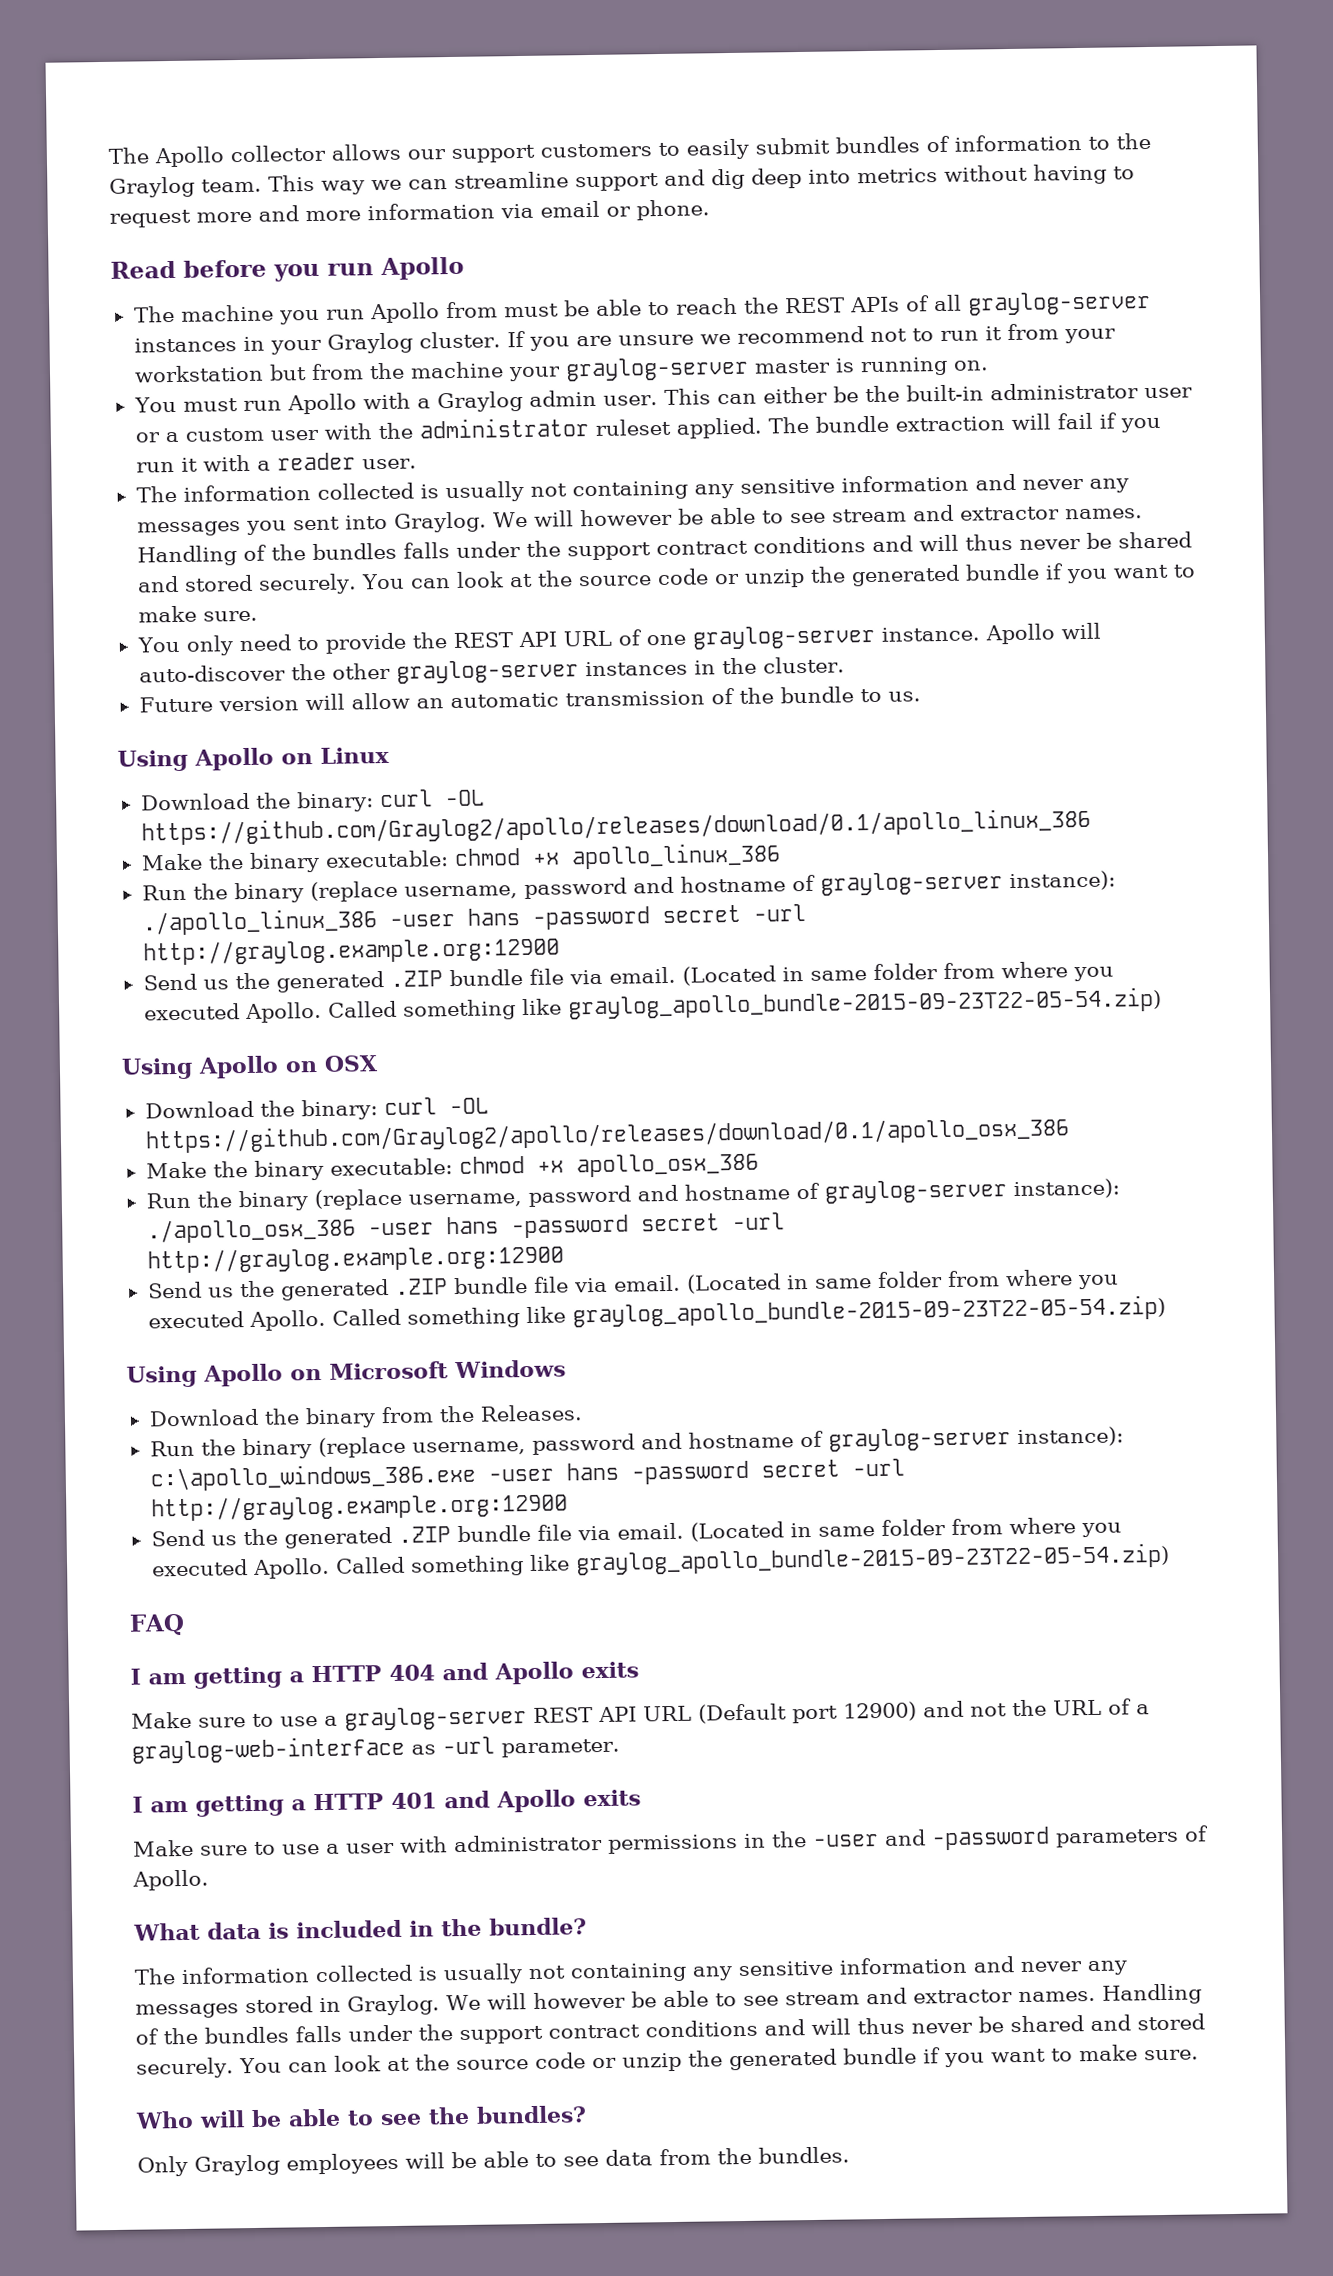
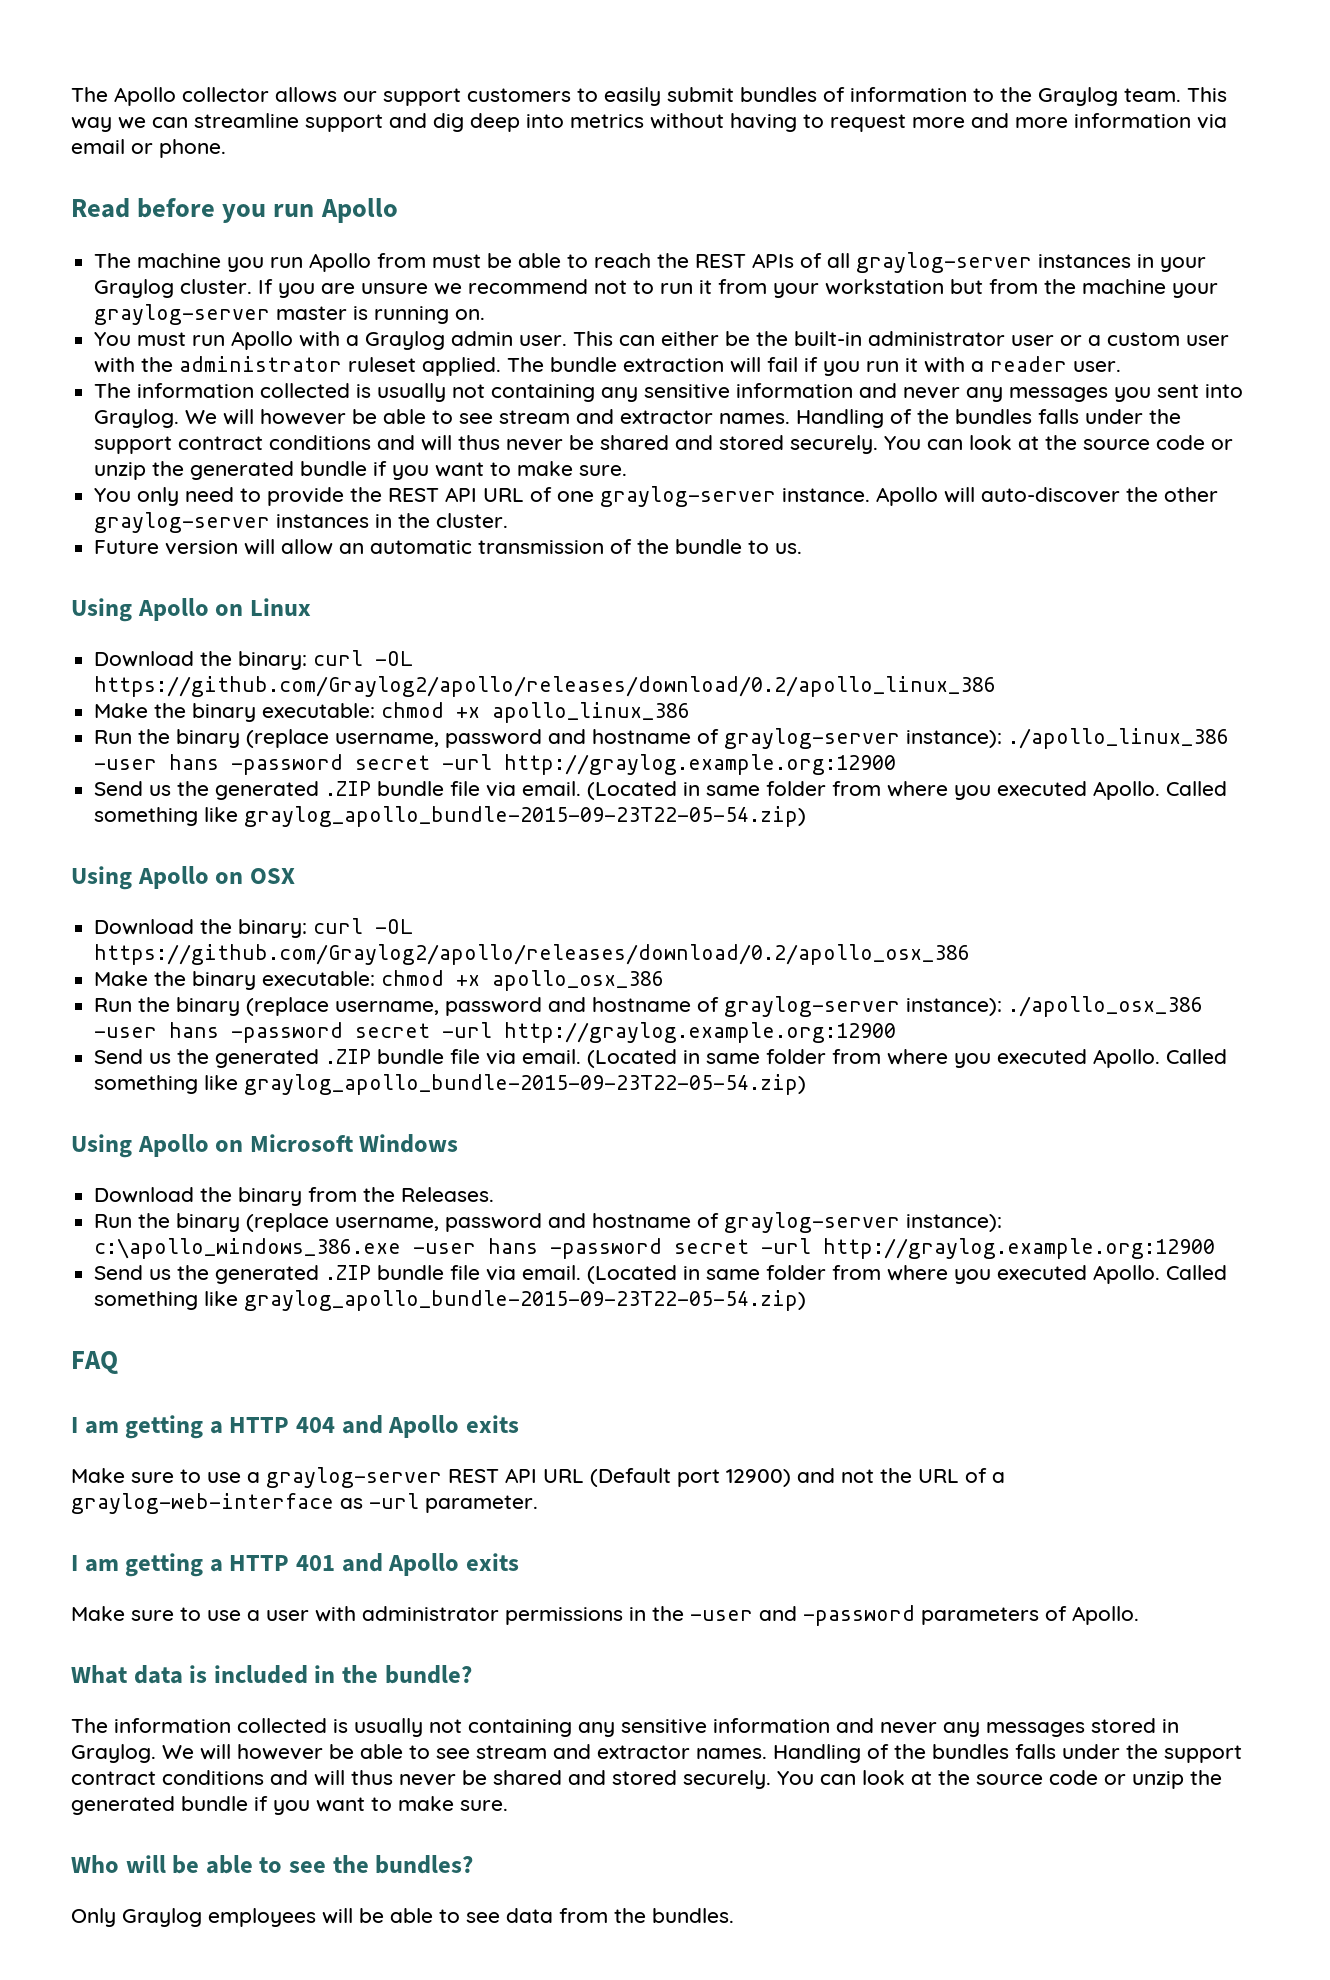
[140,807,1091,846] https://github.com/Graylog2/apollo/releases/download/0.1/apollo_linux_386 -> [94,676,997,697] https://github.com/Graylog2/apollo/releases/download/0.2/apollo_linux_386
[144,1116,1070,1154] https://github.com/Graylog2/apollo/releases/download/0.1/apollo_osx_386 -> [94,944,971,965] https://github.com/Graylog2/apollo/releases/download/0.2/apollo_osx_386

